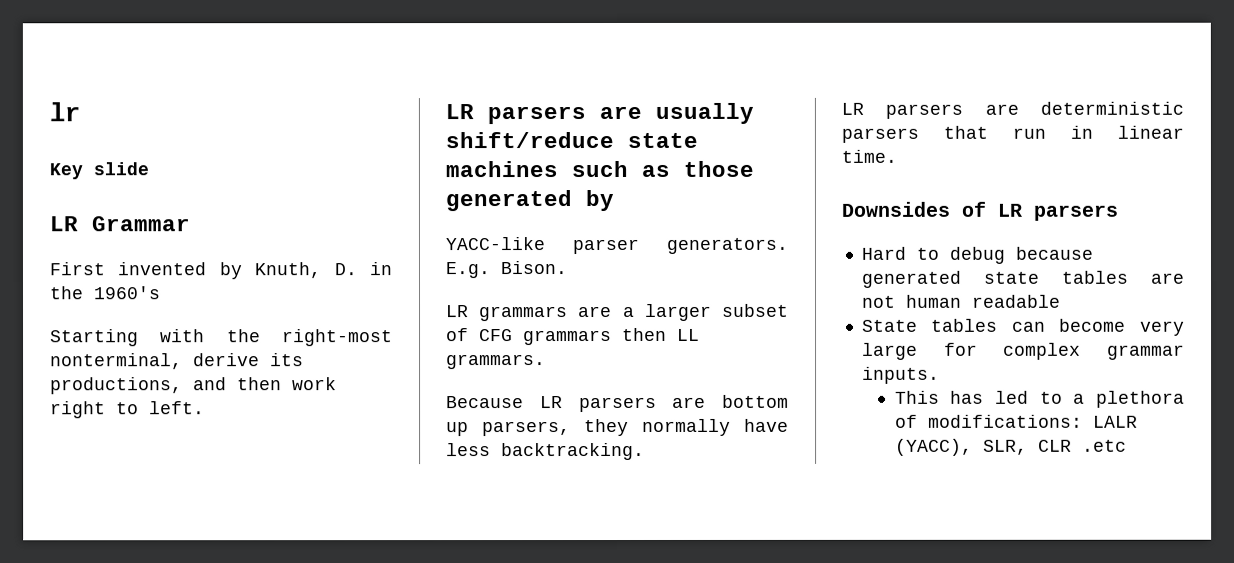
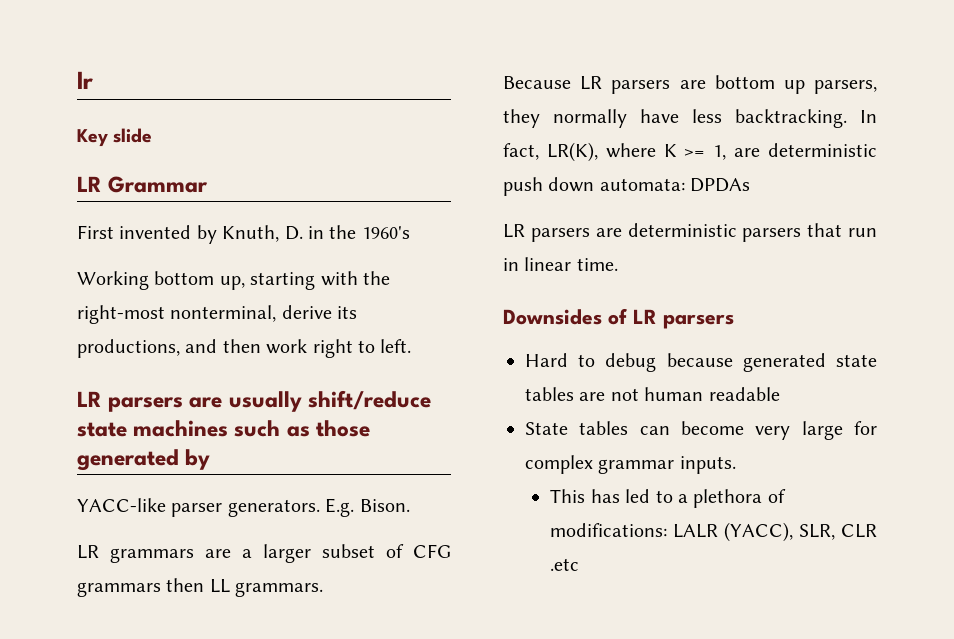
[50,329,139,347] Starting -> [77,271,316,290] Working bottom up, starting
(645, 451) none -> [860,110,877,123] [503,142,877,162] [503,177,751,196] In fact, LR(K), where K >= 1, are deterministic push down automata: DPDAs

